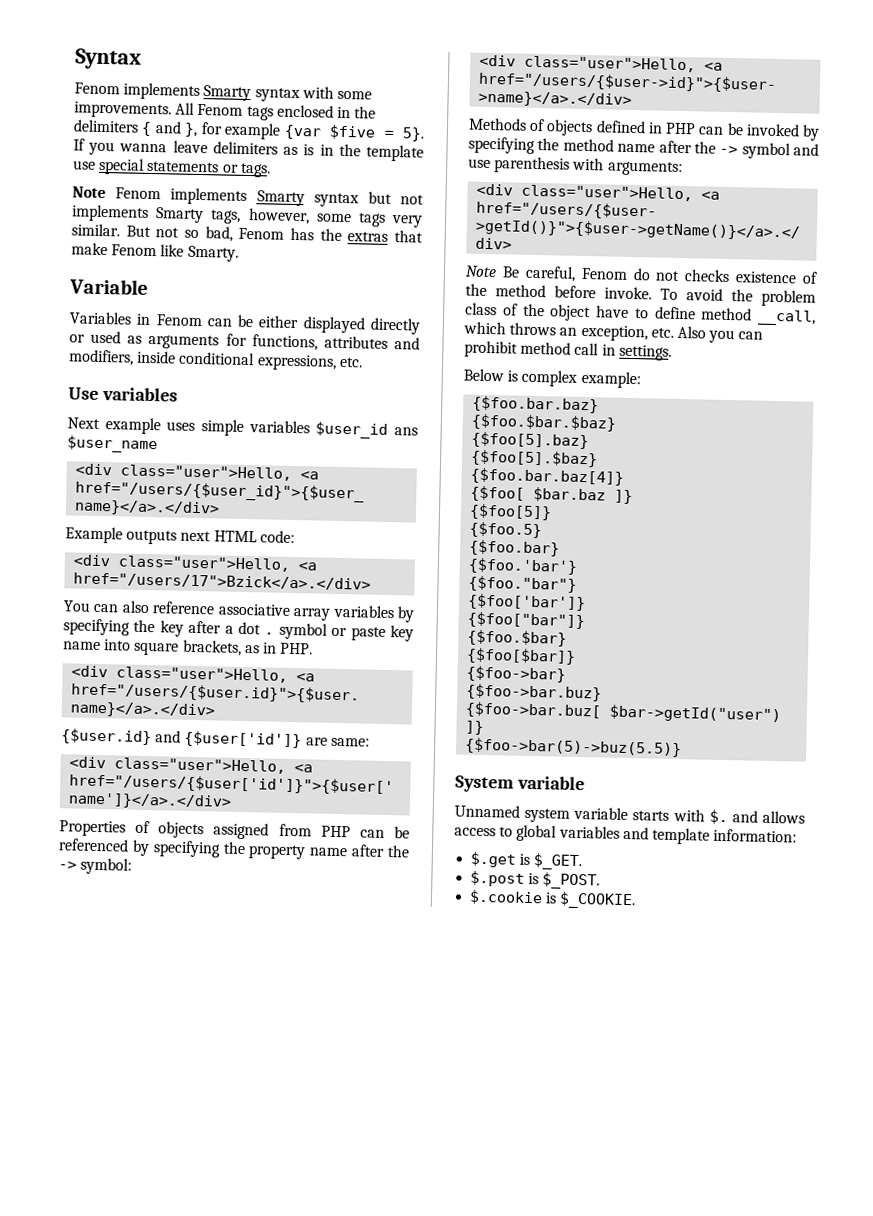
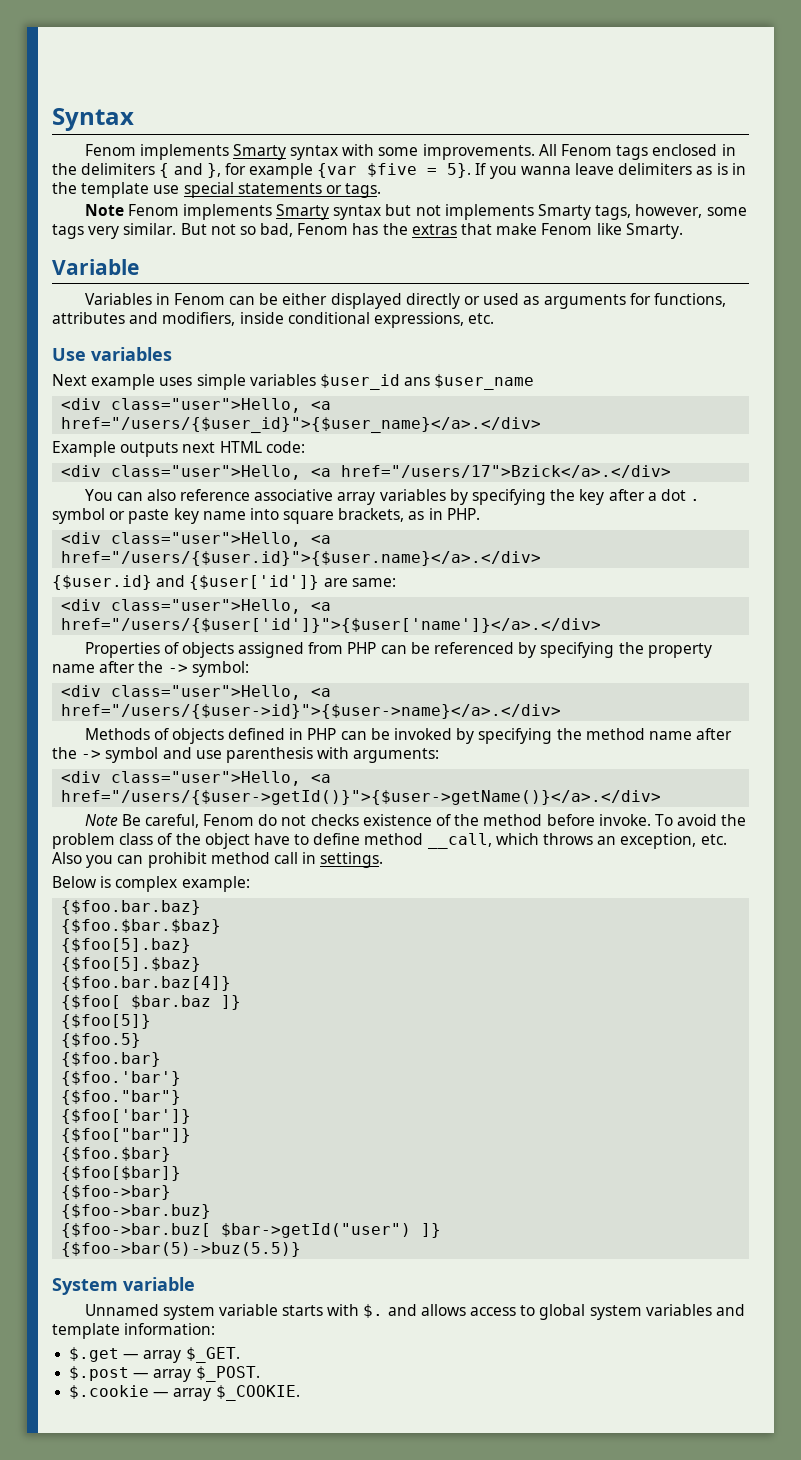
(558, 833) none -> [589,1305,642,1320] system
[519,853,531,866] is -> [123,1350,182,1363] — array
[528,872,540,885] is -> [133,1369,192,1382] — array
[545,892,558,904] is -> [153,1388,212,1401] — array

